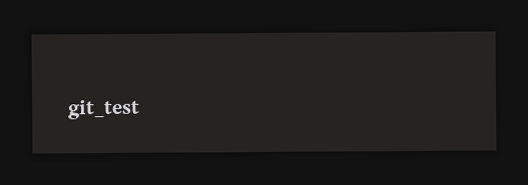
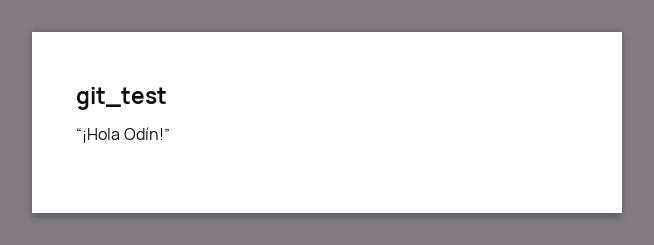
(140, 109) none -> [76,127,171,143] // “¡Hola Odín!”

